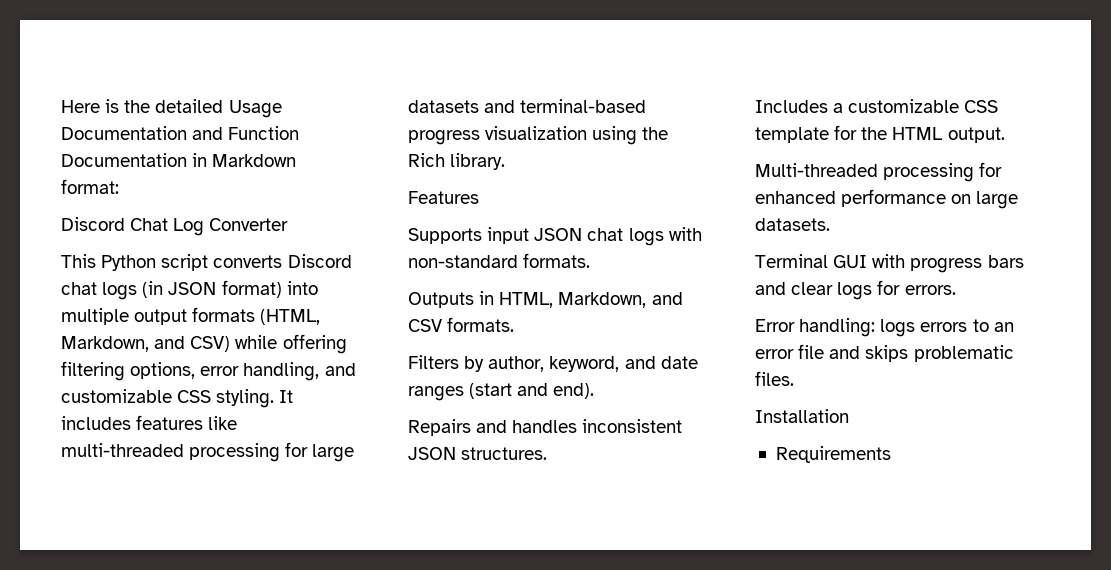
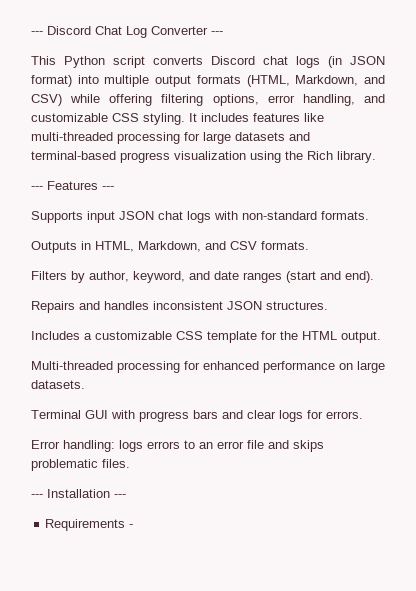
[61,99,282,118] [61,126,300,140] [61,153,297,167] [61,179,119,194] Here is the detailed Usage Documentation and Function Documentation in Markdown format: // -> [31,31,43,35] ---
(289, 224) none -> [211,31,223,35] ---
(506, 161) none -> [31,186,43,190] ---
(479, 197) none -> [102,186,114,190] ---
(794, 378) none -> [31,494,43,498] ---
(849, 416) none -> [114,494,126,498] ---
(891, 454) none -> [129,524,134,528] -

